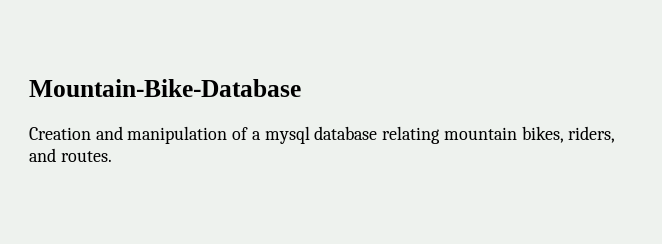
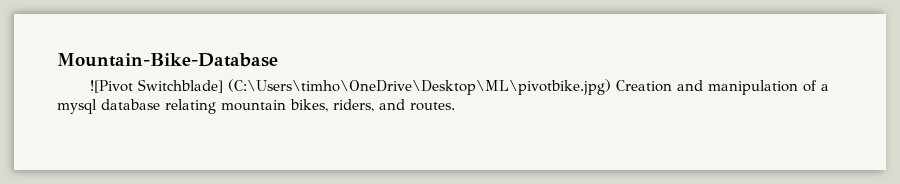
(301, 88) none -> [90,79,612,95] ![Pivot Switchblade] (C:\Users\timho\OneDrive\Desktop\ML\pivotbike.jpg)

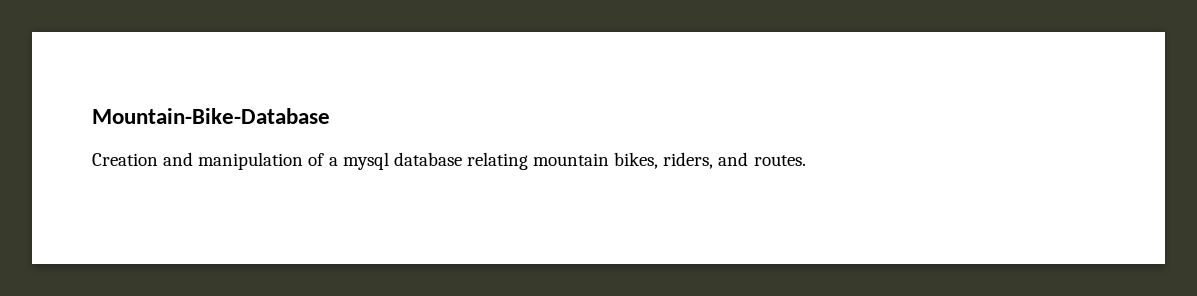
[90,79,612,95] ![Pivot Switchblade] (C:\Users\timho\OneDrive\Desktop\ML\pivotbike.jpg) -> (330, 116) none

